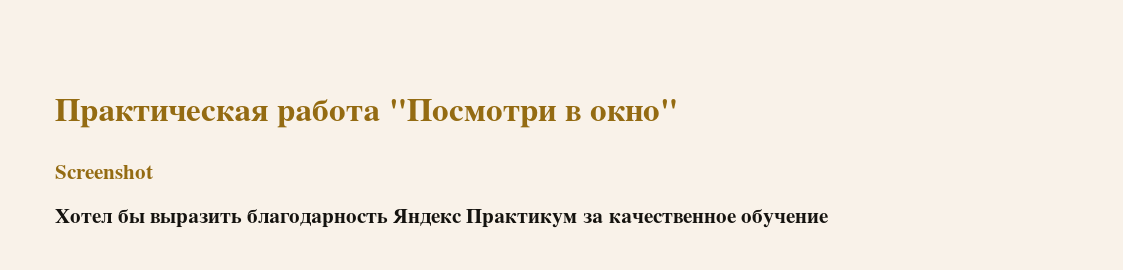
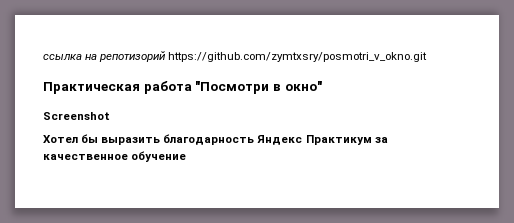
(55, 113) none -> [43,51,428,62] ссылка на репотизорий https://github.com/zymtxsry/posmotri_v_okno.git //

